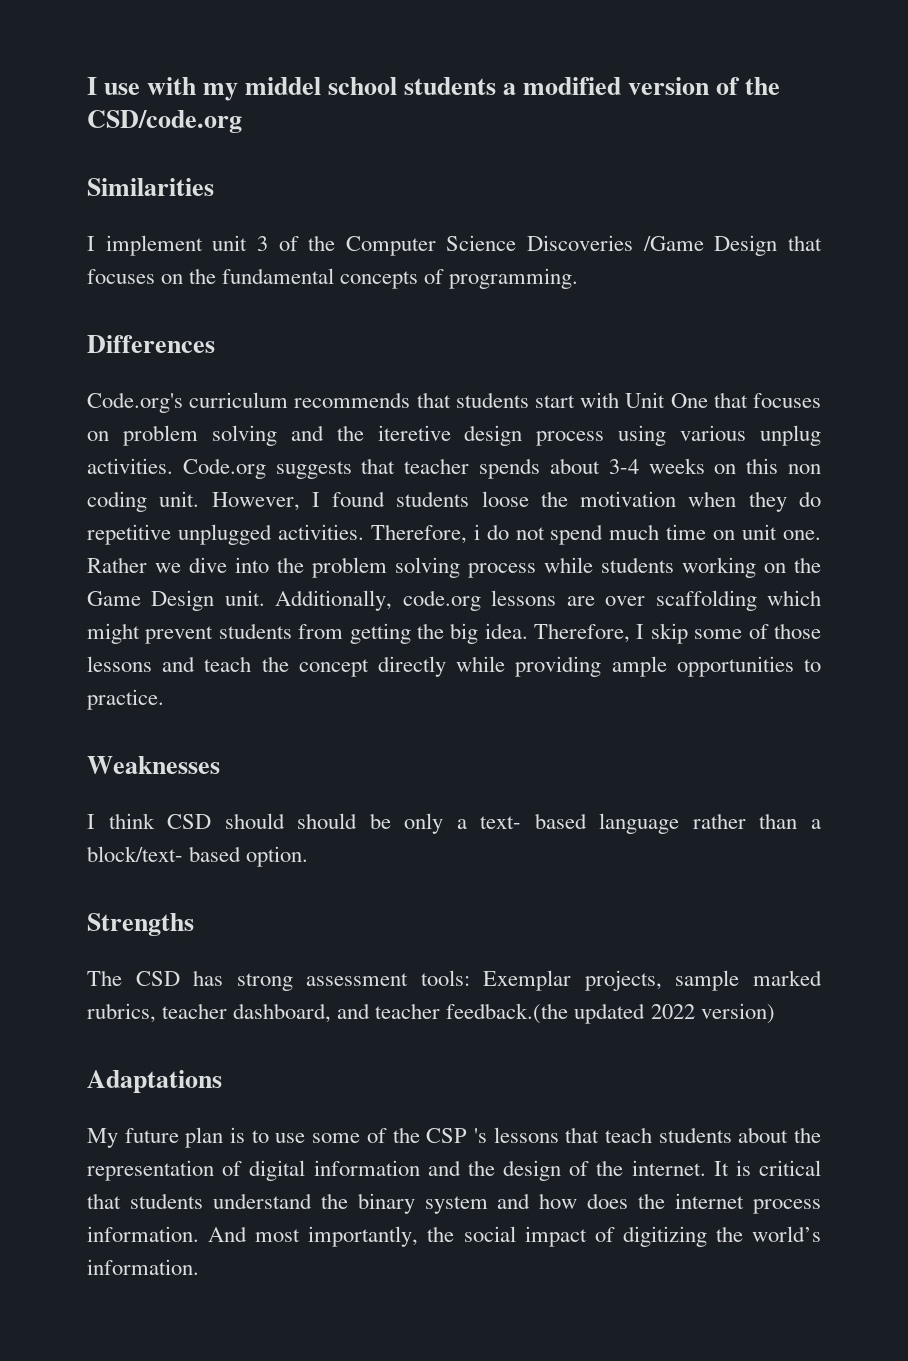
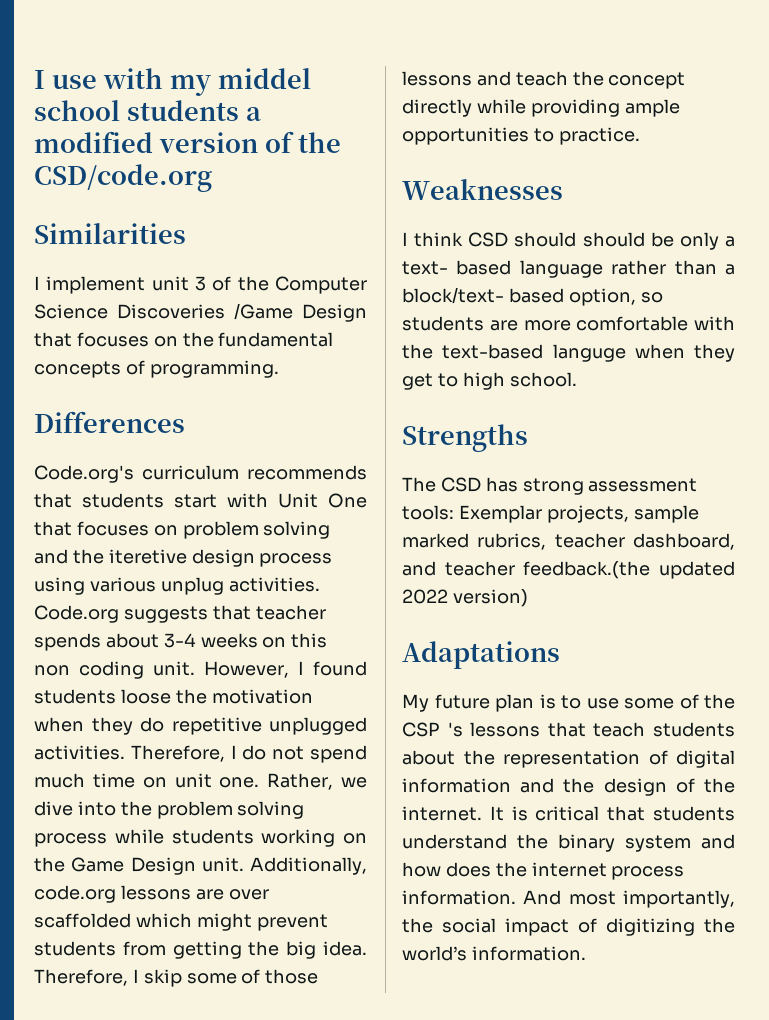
[473,524,480,540] i -> [230,745,237,759] I
[87,557,147,573] Rather -> [267,773,334,790] Rather,
[655,590,757,611] scaffolding -> [34,913,131,928] scaffolded
[246,846,309,867] option. -> [568,288,663,306] [402,316,735,331] [402,344,735,362] [402,372,577,390] option, so students are more comfortable with the text-based languge when they get to high school.

